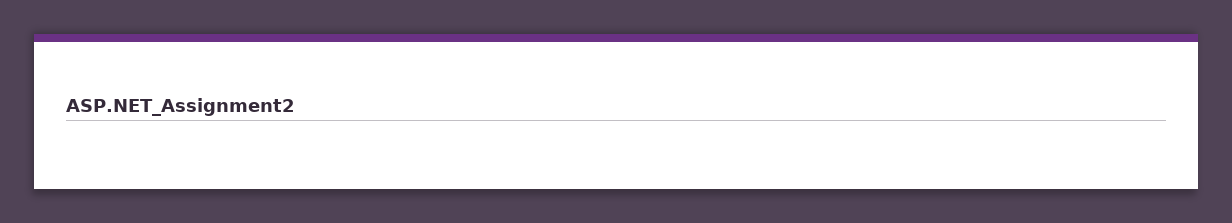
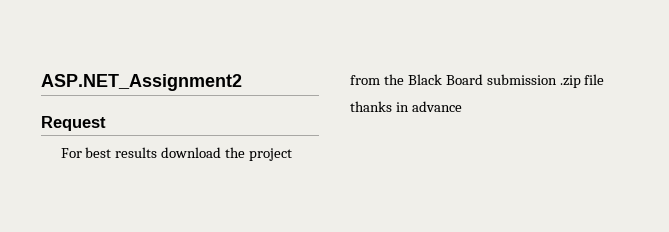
(295, 107) none -> [41,116,106,131] [60,147,293,161] [350,74,605,88] [350,101,462,112] // Request // For best results download the project from the Black Board submission .zip file // thanks in advance

